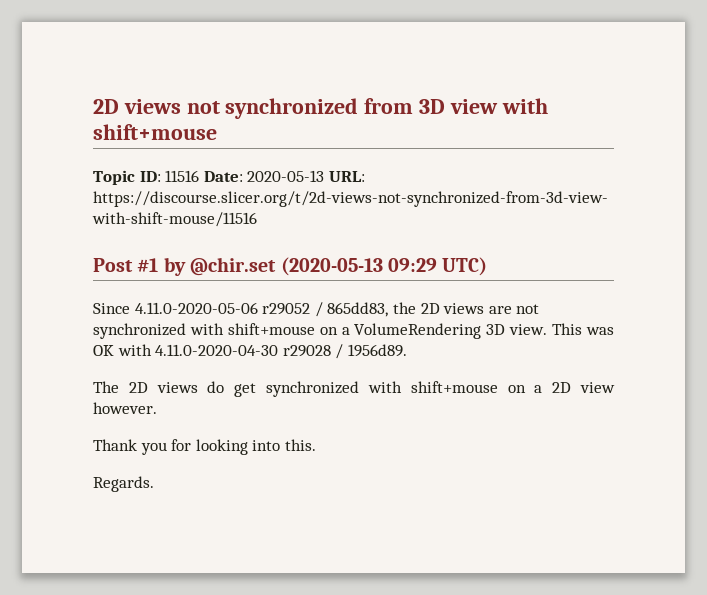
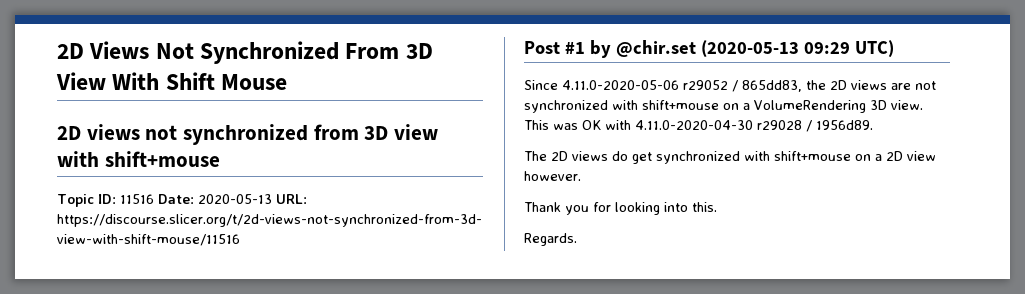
[93,99,119,114] 2D -> [57,41,433,64] [56,72,288,90] [57,126,81,140] 2D Views Not Synchronized From 3D View With Shift Mouse // 2D

